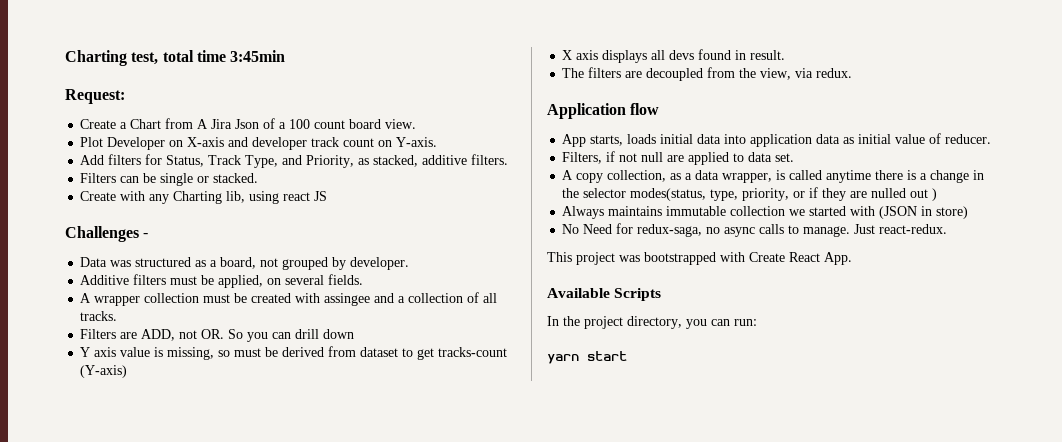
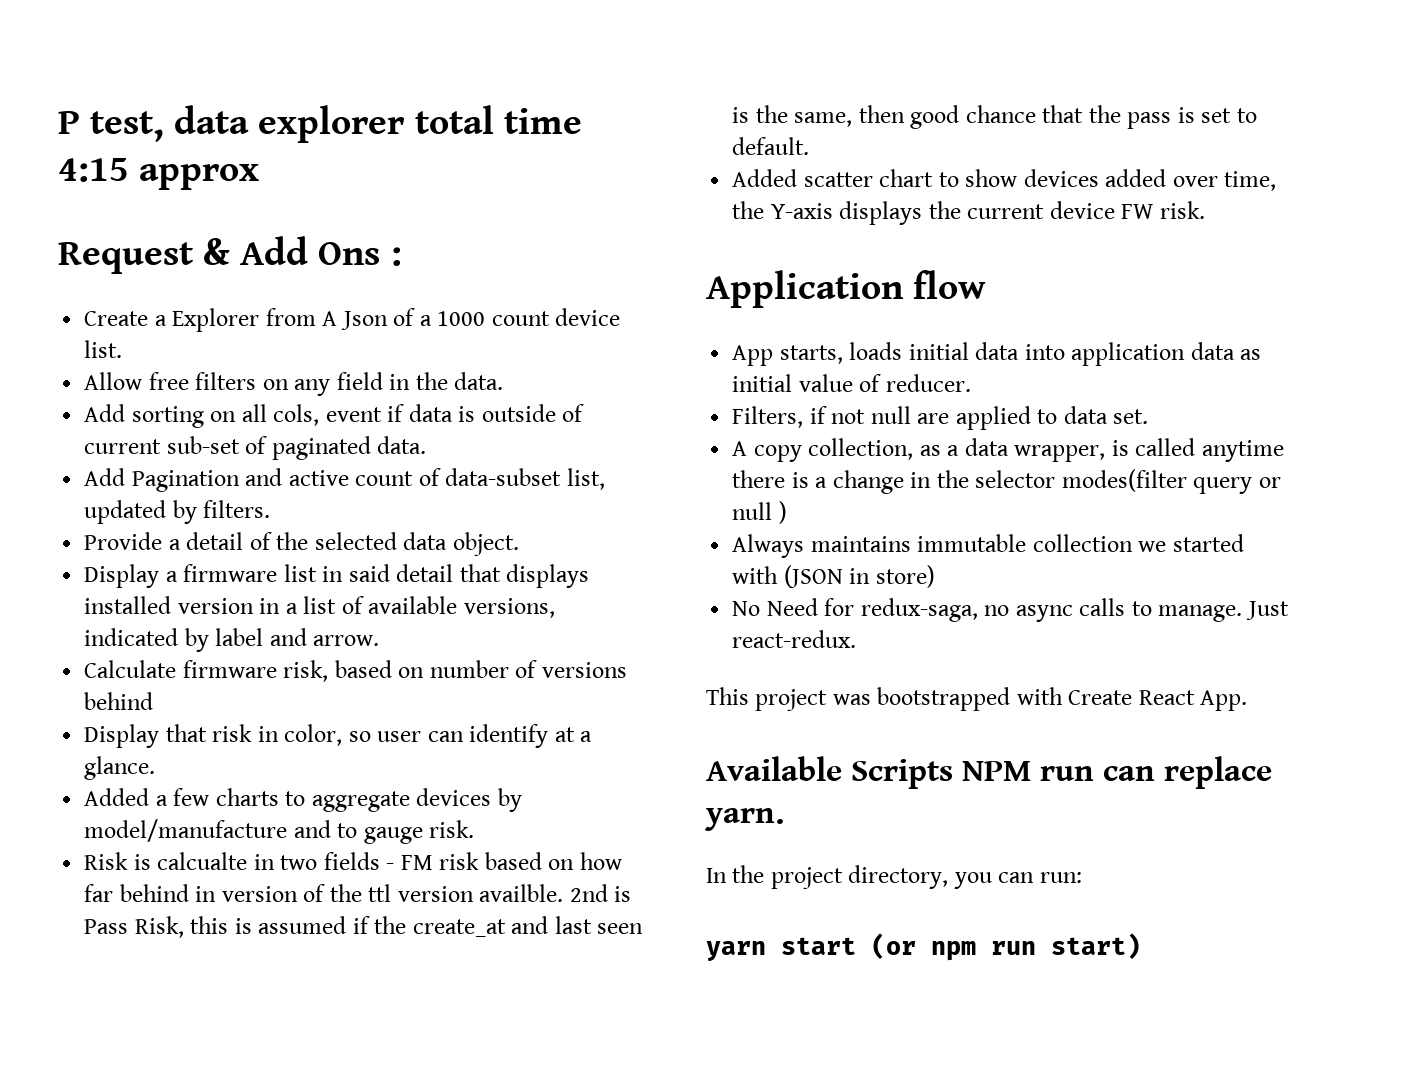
[65,50,286,66] [65,89,125,104] Charting test, total time 3:45min // Request: -> [58,105,582,143] [58,158,260,190] [58,236,402,274] P test, data explorer total time 4:15 approx // Request & Add Ons :
[130,119,162,129] Chart -> [172,308,260,332] Explorer
[211,119,233,129] Jira -> (338, 318) none
[289,119,417,129] [80,137,438,150] [80,154,509,168] [80,173,259,186] [80,191,328,204] [65,226,149,242] [80,257,410,270] [80,274,364,288] [80,292,498,306] [80,311,118,321] [80,329,355,342] [80,346,508,360] [80,365,128,378] [562,49,786,63] [562,67,853,81] 100 count board view. // Plot Developer on X-axis and developer track count on Y-axis. // Add filters for Status, Track Type, and Priority, as stacked, additive filters. // Filters can be single or stacked. // Create with any Charting lib, using react JS // Challenges - // Data was structured as a board, not grouped by developer. // Additive filters must be applied, on several fields. // A wrapper collection must be created with assingee and a collection of all tracks. // Filters are ADD, not OR. So you can drill down // Y axis value is missing, so must be derived from dataset to get tracks-count (Y-axis) // X axis displays all devs found in result. // The filters are decoupled from the view, via redux. -> [437,308,621,326] [84,340,123,358] [84,372,504,396] [84,404,585,428] [84,436,427,460] [84,468,605,492] [84,500,271,524] [84,532,519,556] [84,564,590,588] [84,596,555,618] [84,628,380,652] [84,660,627,682] [84,692,154,710] [84,724,593,748] [84,756,156,780] [84,788,522,812] [84,819,475,844] [84,852,622,870] [84,884,632,902] [84,916,644,938] [732,105,1257,129] [732,137,810,155] [732,169,1277,191] [732,201,1205,225] 1000 count device list. // Allow free filters on any field in the data. // Add sorting on all cols, event if data is outside of current sub-set of paginated data. // Add Pagination and active count of data-subset list, updated by filters. // Provide a detail of the selected data object. // Display a firmware list in said detail that displays installed version in a list of available versions, indicated by label and arrow. // Calculate firmware risk, based on number of versions behind // Display that risk in color, so user can identify at a glance. // Added a few charts to aggregate devices by model/manufacture and to gauge risk. // Risk is calcualte in two fields - FM risk based on how far behind in version of the ttl version availble. 2nd is Pass Risk, this is assumed if the create_at and last seen is the same, then good chance that the pass is set to default. // Added scatter chart to show devices added over time, the Y-axis displays the current device FW risk.
[630,187,929,201] modes(status, type, priority, or if they are nulled out -> [1061,469,1281,494] [732,502,773,520] modes(filter query or null
(662, 294) none -> [962,756,1272,789] [704,808,784,831] NPM run can replace yarn.
(627, 356) none -> [871,933,1141,961] (or npm run start)

